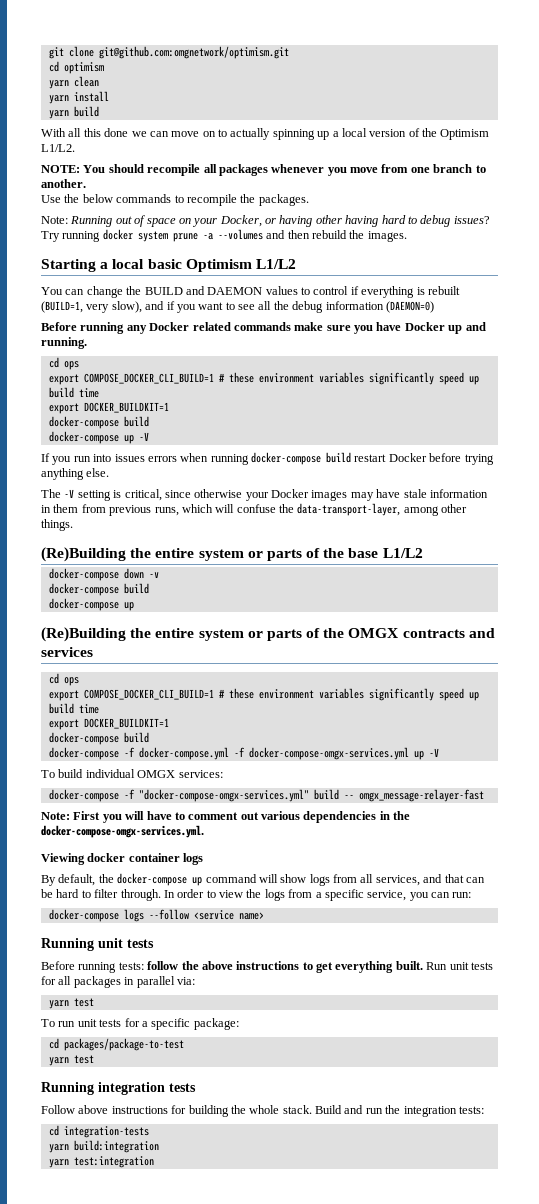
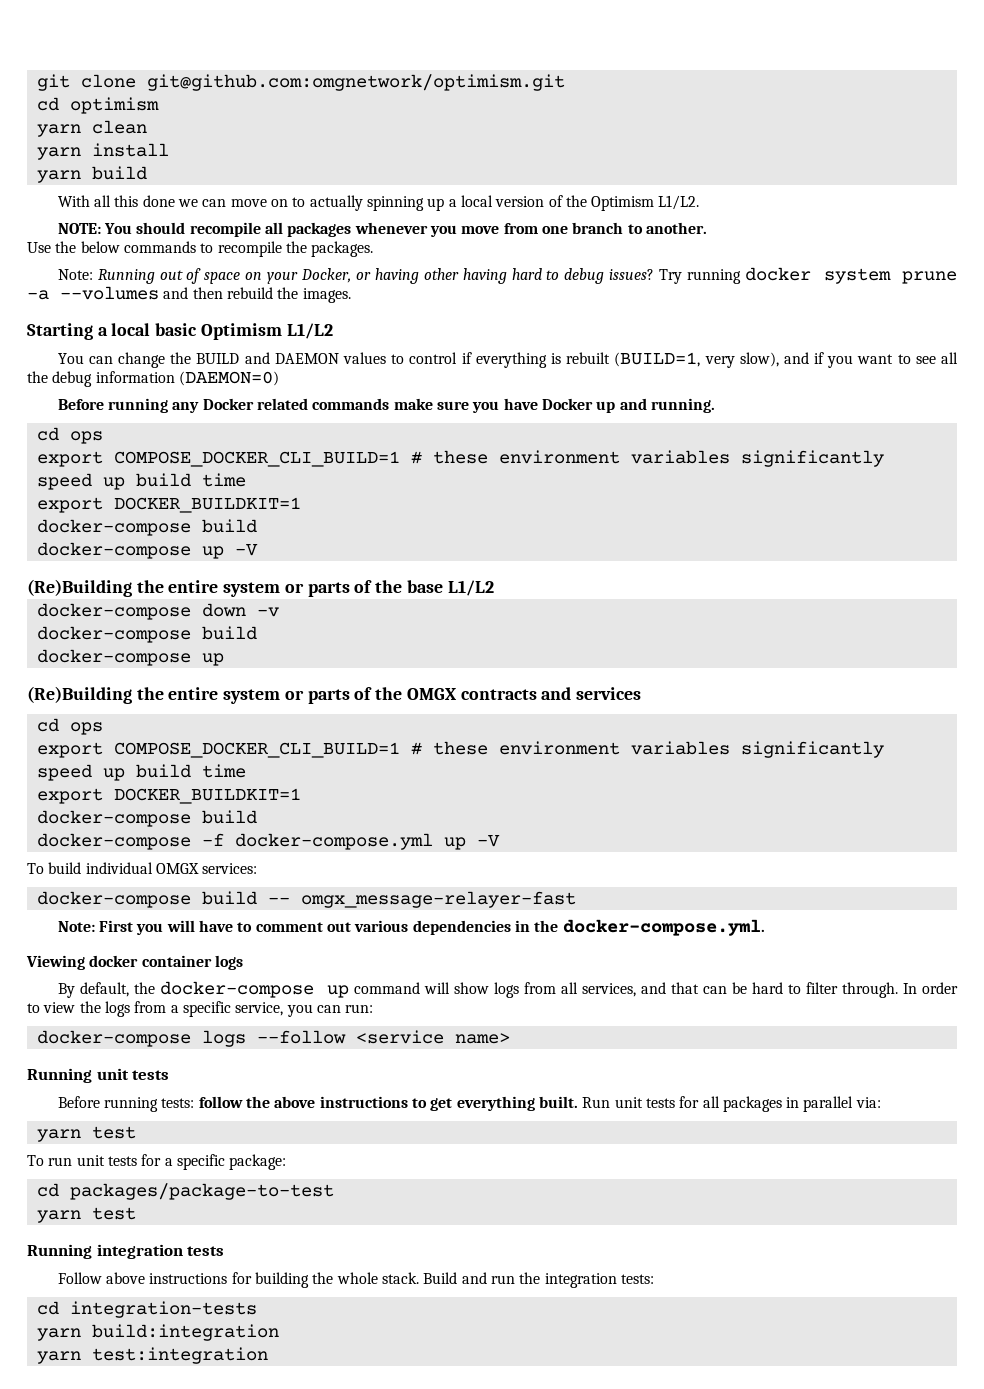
[41,452,494,465] [41,468,110,480] [41,489,488,501] [41,503,468,516] [41,519,73,531] // If you run into issues errors when running docker-compose build restart Docker before trying anything else. // The -V setting is critical, since otherwise your Docker images may have stale information in them from previous runs, which will confuse the data-transport-layer, among other things. -> (258, 550) none
[233,747,409,760] -f docker-compose-omgx-services.yml -> (433, 841) none
[123,789,309,802] -f "docker-compose-omgx-services.yml" -> (191, 899) none
[41,825,204,838] docker-compose-omgx-services.yml. -> [562,919,765,936] docker-compose.yml.

